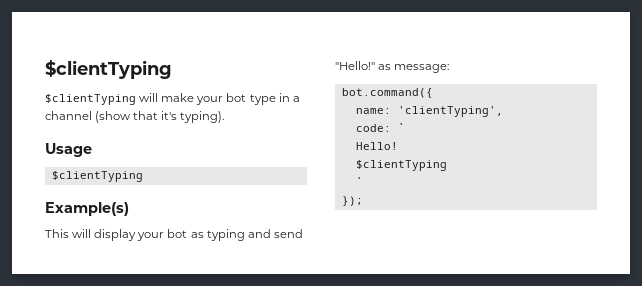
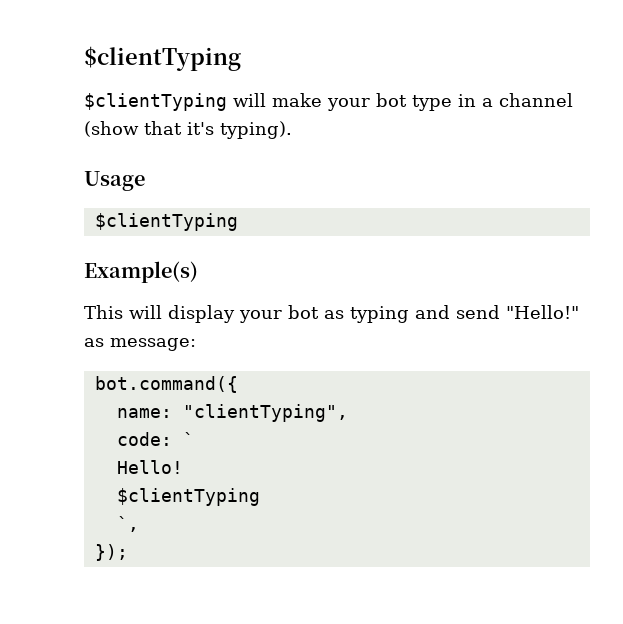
[397,106,503,117] 'clientTyping', -> [182,404,348,422] "clientTyping",
[355,177,363,186] ` -> [116,516,139,532] `,

